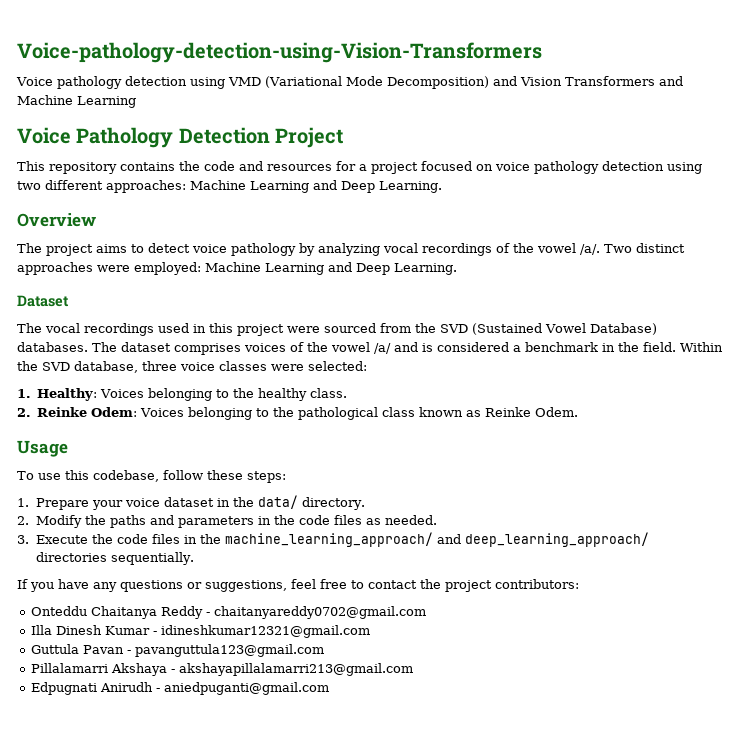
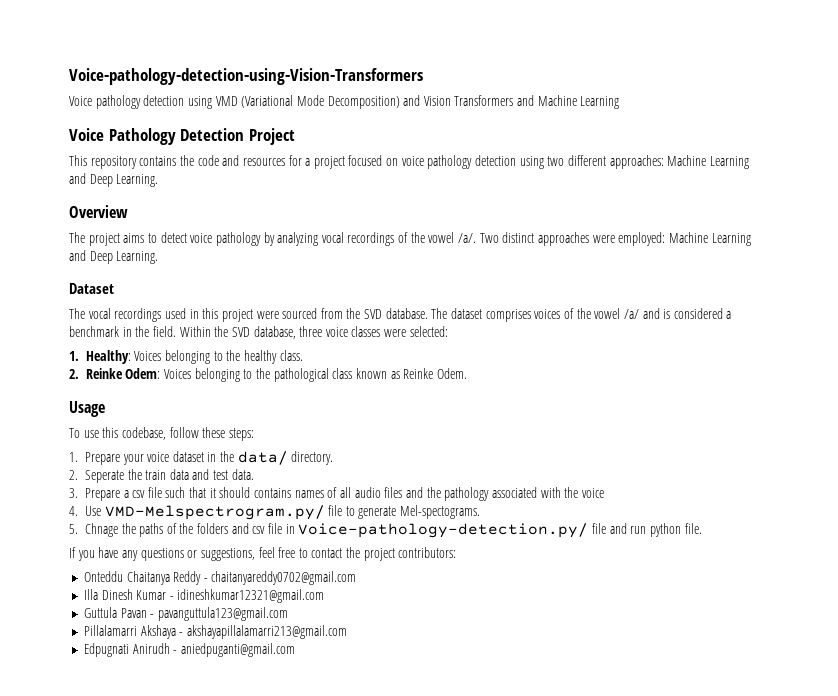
[472,323,657,335] [17,342,88,352] (Sustained Vowel Database) databases. -> [385,308,428,319] database.
[36,515,438,528] [17,532,650,547] [36,552,195,565] Modify the paths and parameters in the code files as needed. // 3. Execute the code files in the machine_learning_approach/ and deep_learning_approach/ directories sequentially. -> [84,469,254,483] [69,487,604,501] [69,505,481,520] [69,523,702,538] Seperate the train data and test data. // 3. Prepare a csv file such that it should contains names of all audio files and the pathology associated with the voice // 4. Use VMD-Melspectrogram.py/ file to generate Mel-spectograms. // 5. Chnage the paths of the folders and csv file in Voice-pathology-detection.py/ file and run python file.

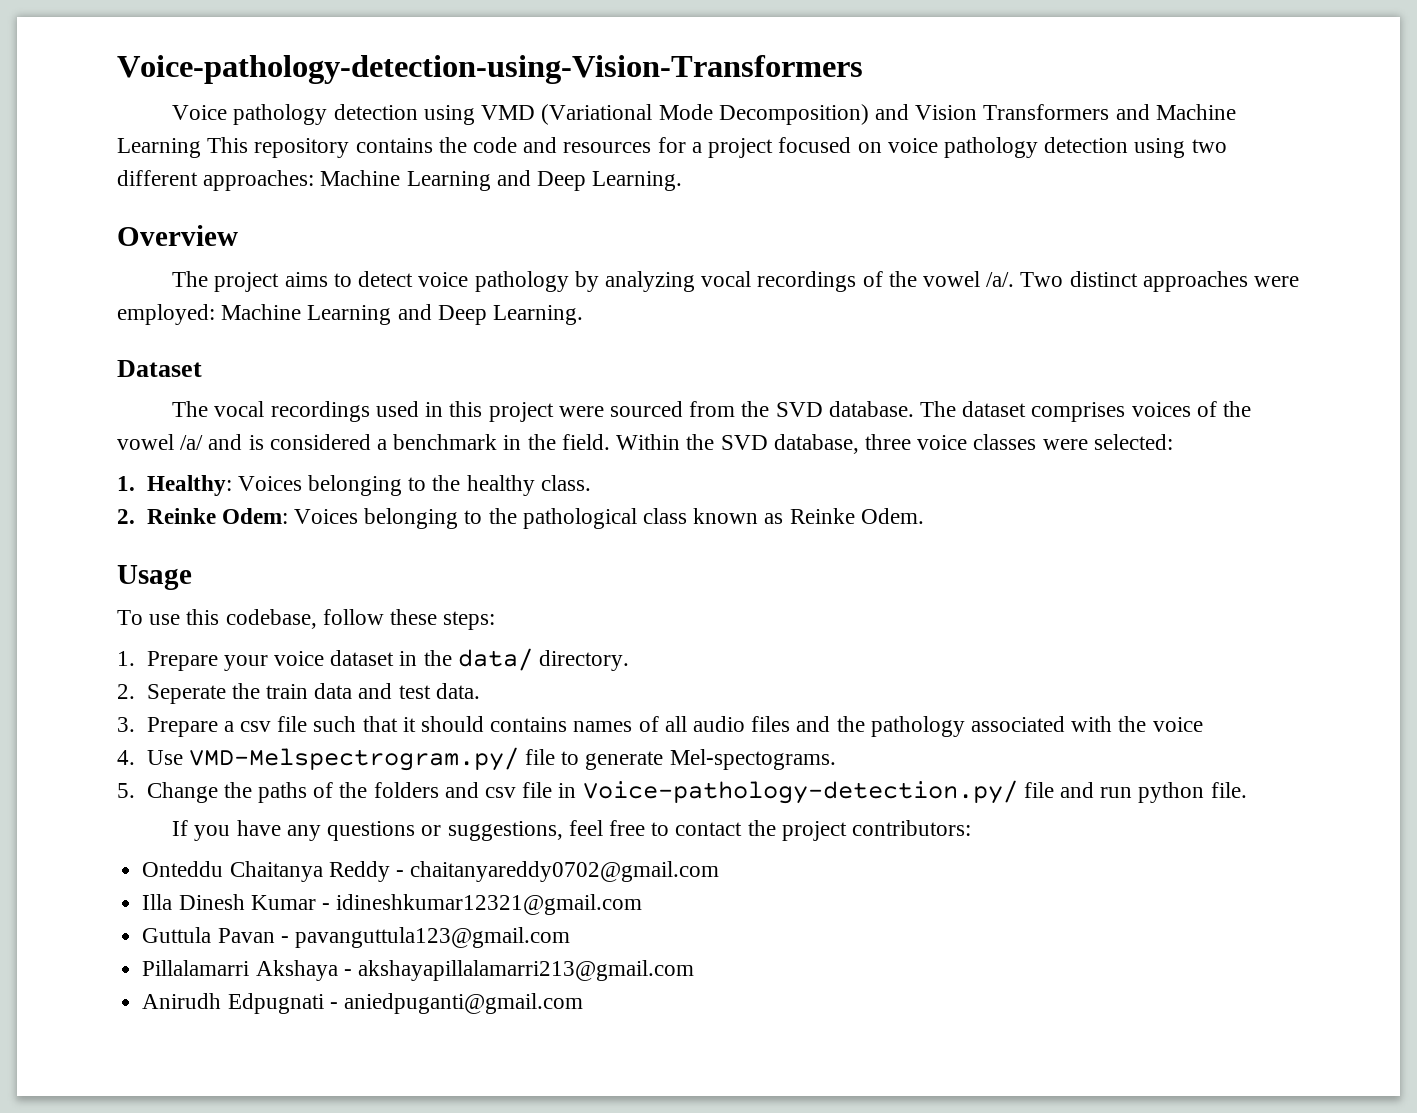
[69,128,295,145] // Voice Pathology Detection Project // -> (201, 148) none
[84,523,118,537] Chnage -> [146,782,218,803] Change
[83,643,170,657] Edpugnati Anirudh -> [142,993,324,1014] Anirudh Edpugnati

